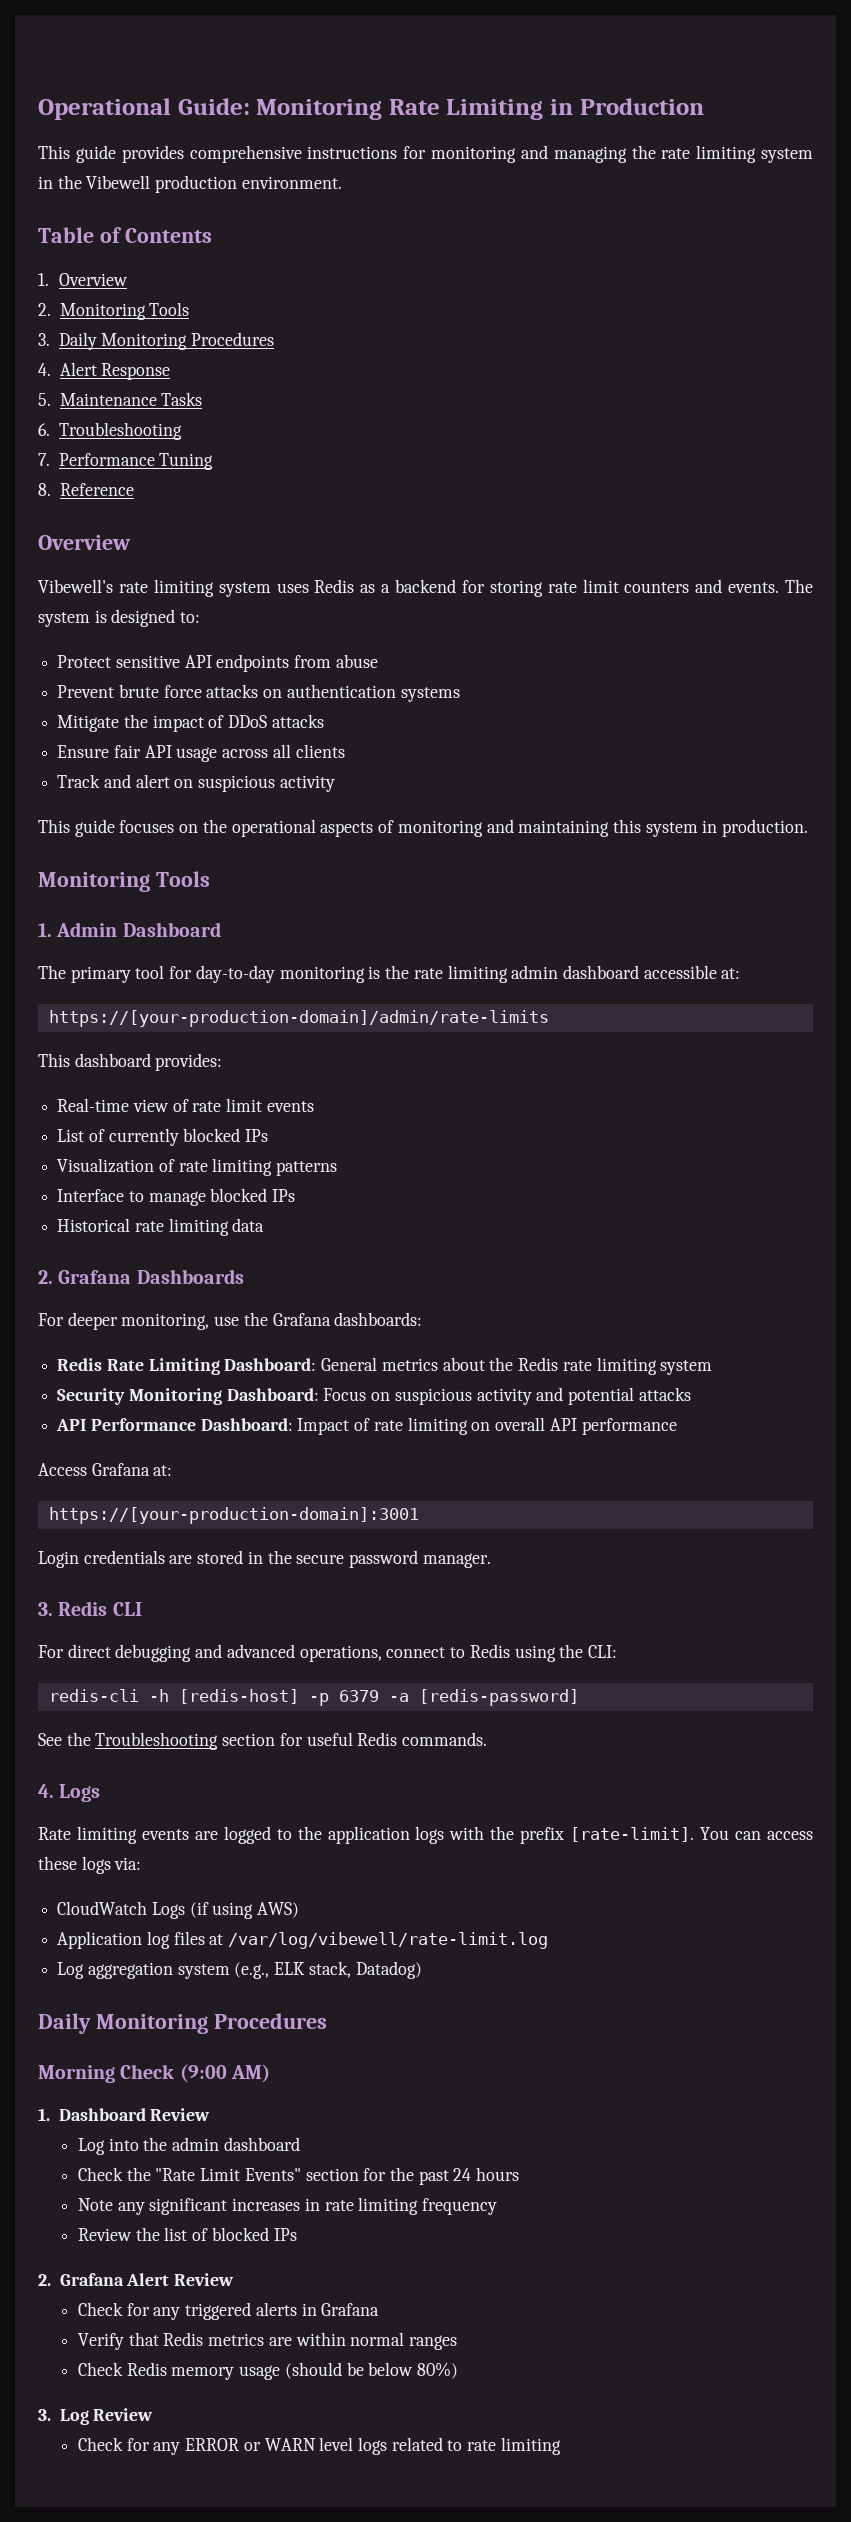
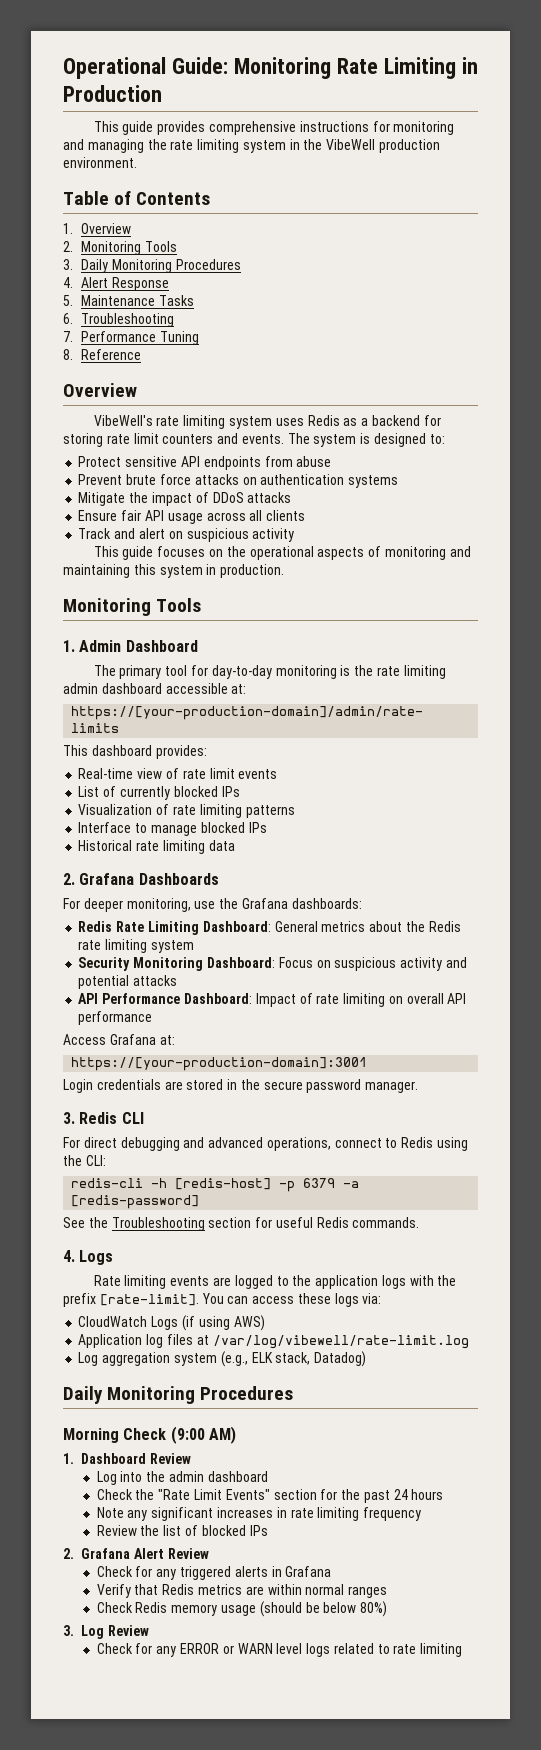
[86,175,151,189] Vibewell -> [326,139,376,150] VibeWell
[38,579,113,593] Vibewell's -> [93,415,153,426] VibeWell's

